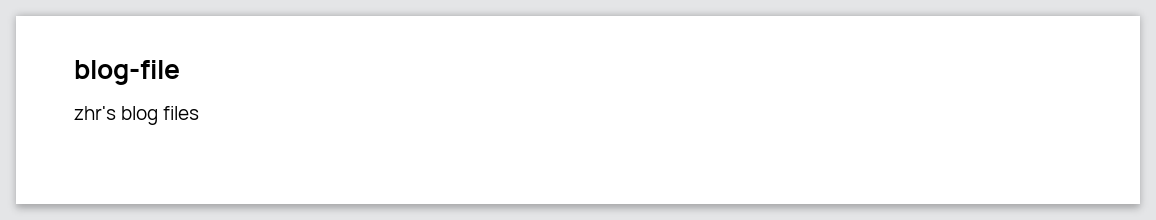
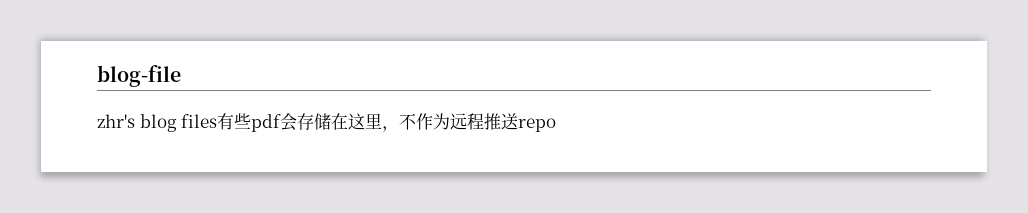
(200, 113) none -> [217,113,557,132] 有些pdf会存储在这里，不作为远程推送repo

